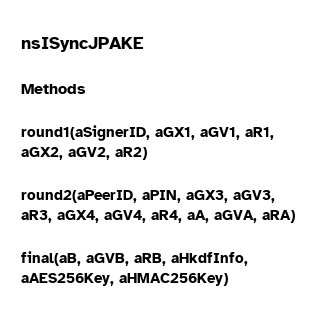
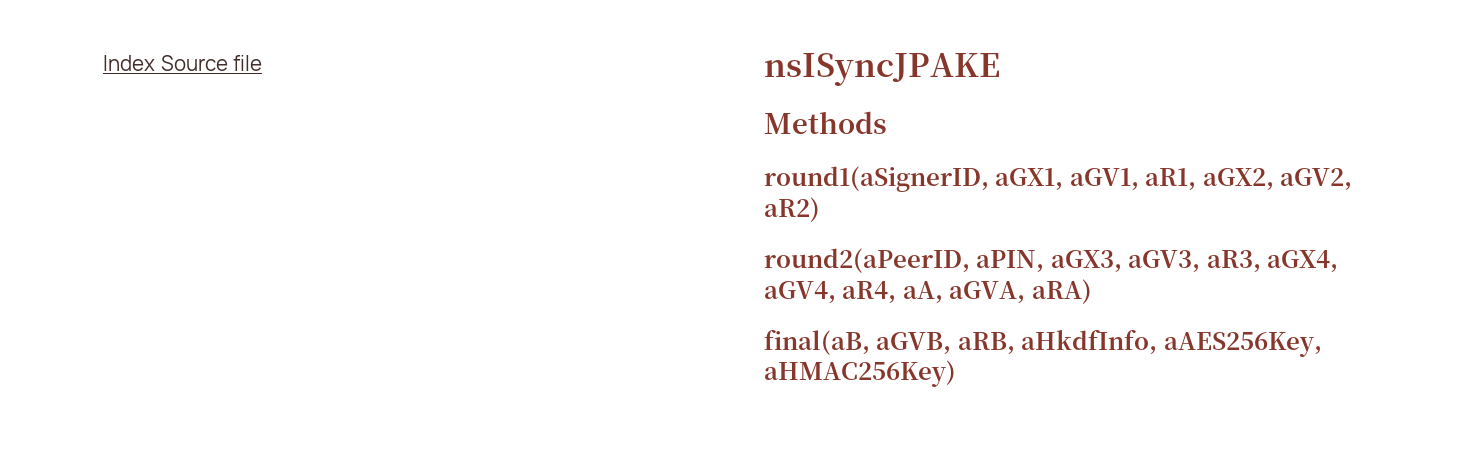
(21, 44) none -> [103,55,263,71] Index Source file //

